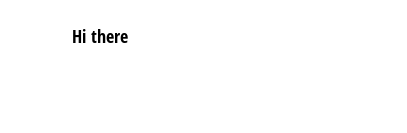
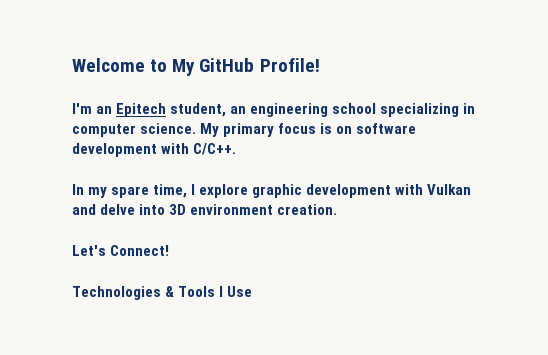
[72,29,128,43] Hi there -> [72,58,320,76] [72,103,476,117] [72,123,417,137] [72,143,237,157] [72,184,472,198] [72,204,338,215] [72,245,170,256] [72,286,253,300] Welcome to My GitHub Profile! // I'm an Epitech student, an engineering school specializing in computer science. My primary focus is on software development with C/C++. // In my spare time, I explore graphic development with Vulkan and delve into 3D environment creation. // Let's Connect! // Technologies & Tools I Use

